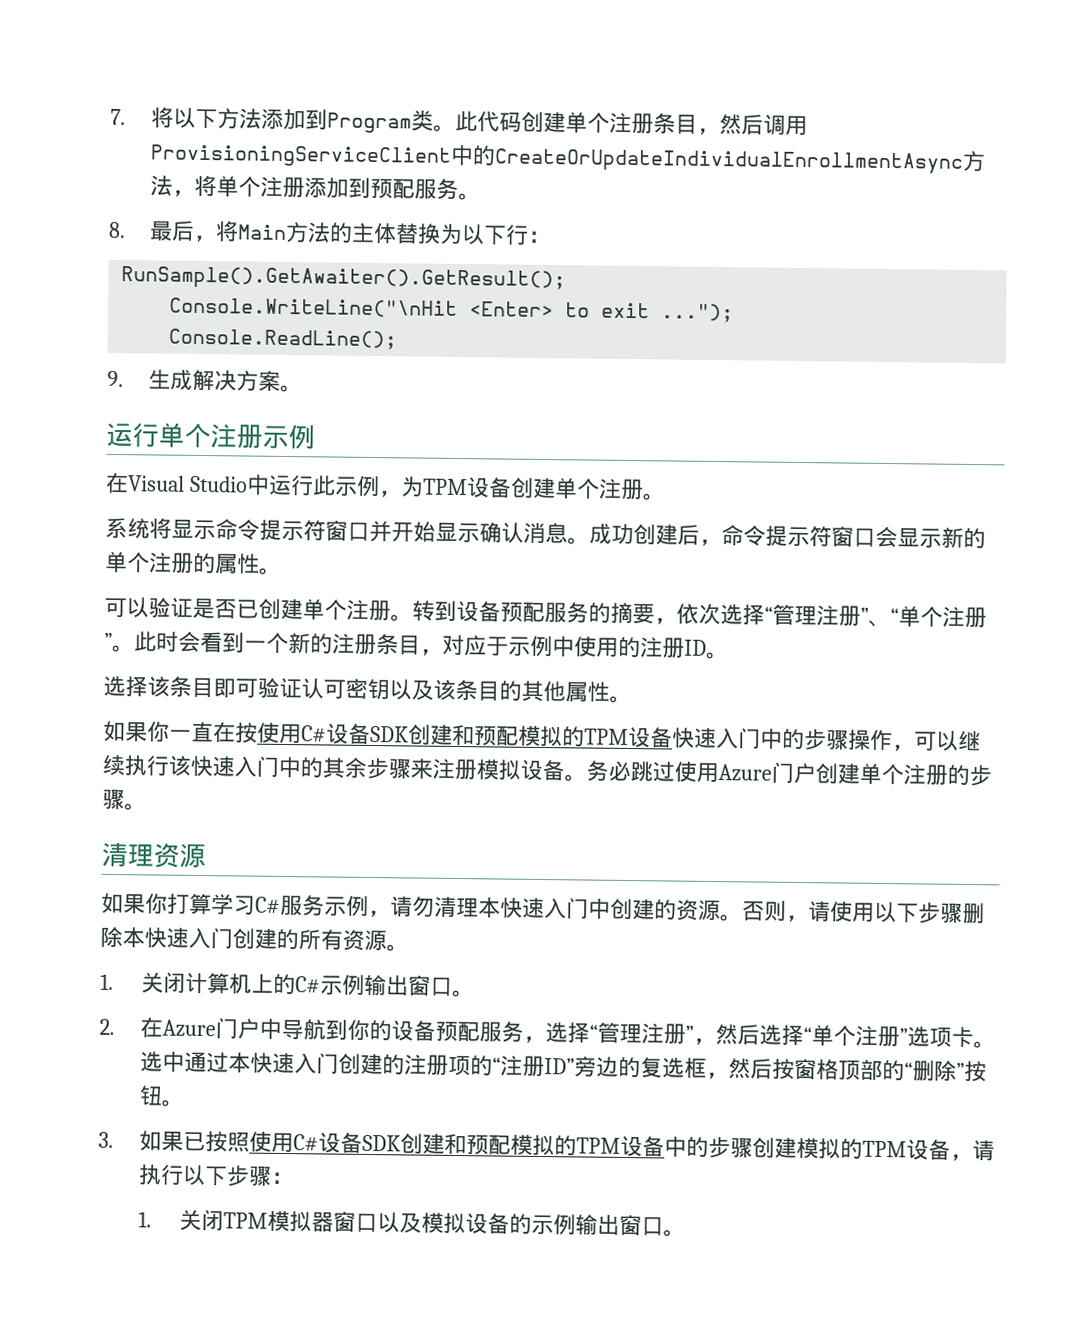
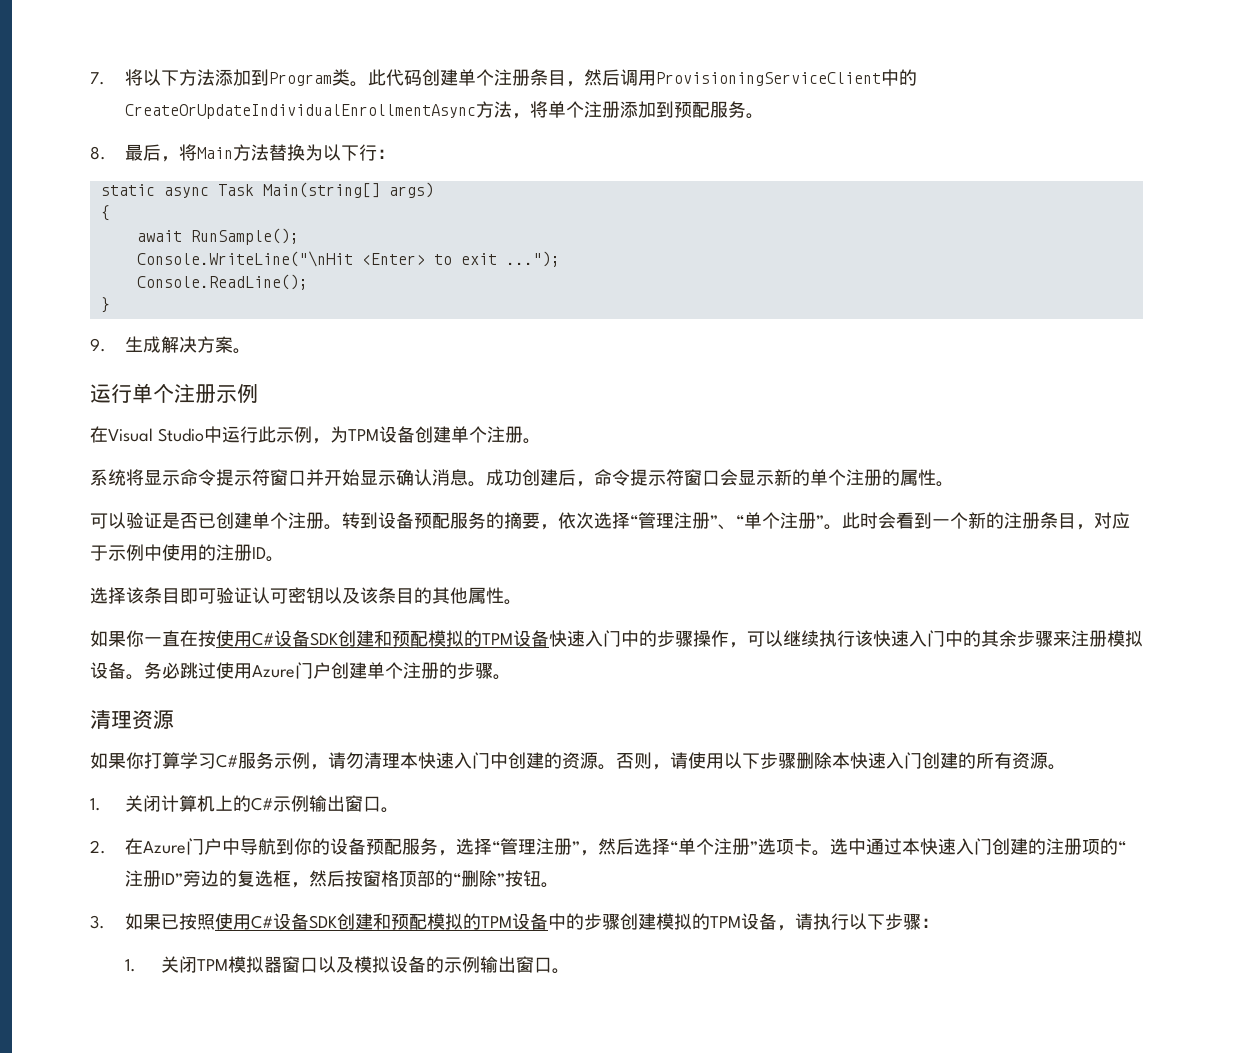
[329,222,398,245] 的主体 -> (270, 152) none
[121,266,567,292] RunSample().GetAwaiter().GetResult(); -> [100,182,434,198] [100,205,110,221] [136,228,299,245] static async Task Main(string[] args) // { // await RunSample();
(398, 339) none -> [100,297,110,313] // }

